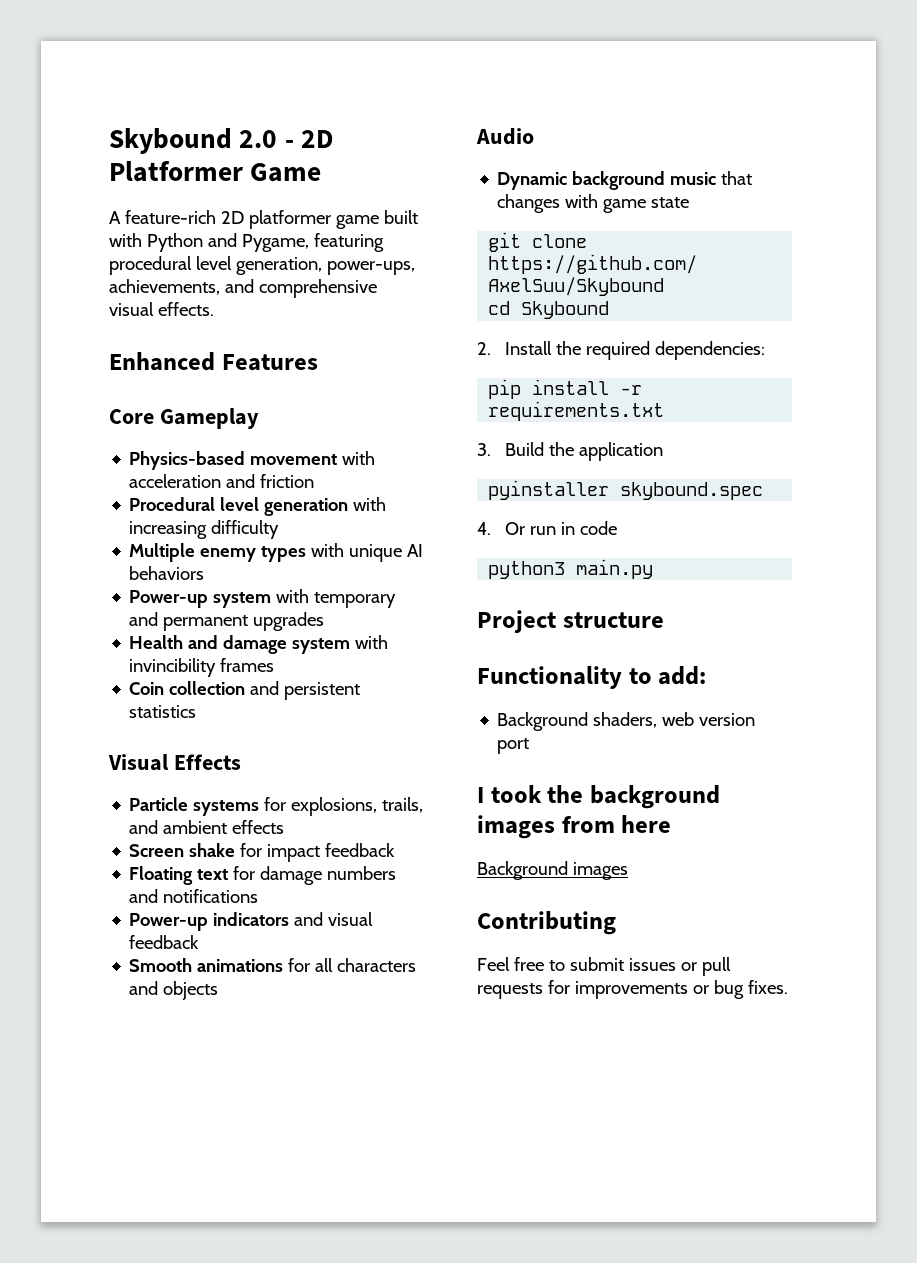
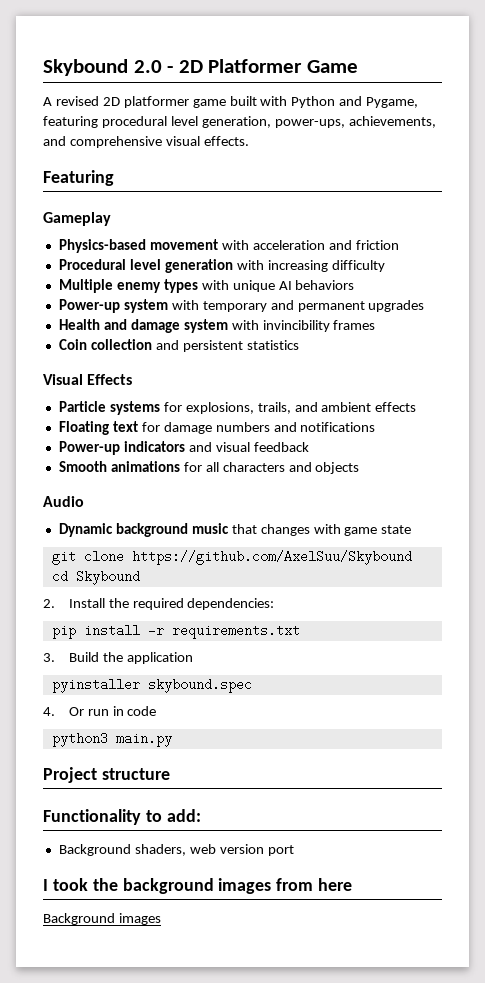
[124,210,216,224] feature-rich -> [55,96,99,106] revised
[109,352,318,371] [109,409,154,424] Enhanced Features // Core -> [43,170,114,186] Featuring //
[129,843,396,862] // Screen shake for impact feedback -> (417, 407) none
[477,911,616,935] [477,957,731,976] [477,980,788,999] // Contributing // Feel free to submit issues or pull requests for improvements or bug fixes. -> (161, 919) none

